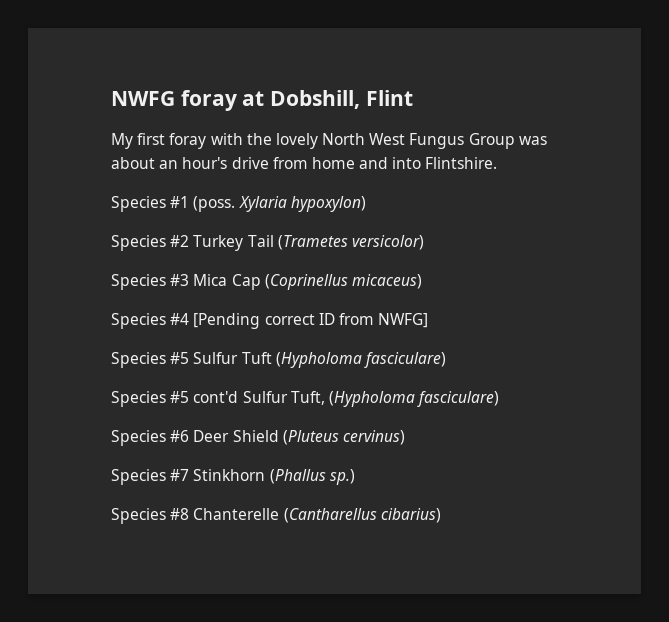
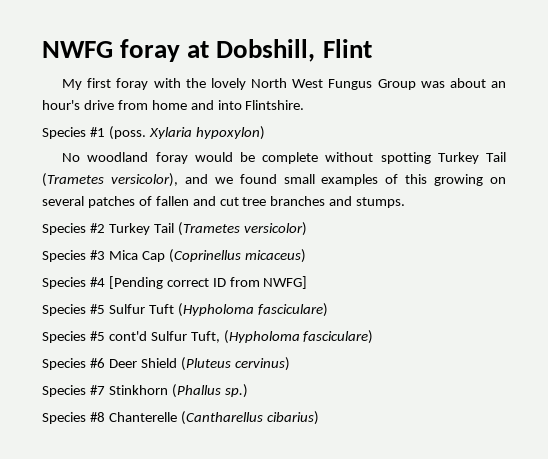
(366, 204) none -> [62,152,506,164] [42,173,506,187] [42,196,406,208] // No woodland foray would be complete without spotting Turkey Tail (Trametes versicolor), and we found small examples of this growing on several patches of fallen and cut tree branches and stumps.

